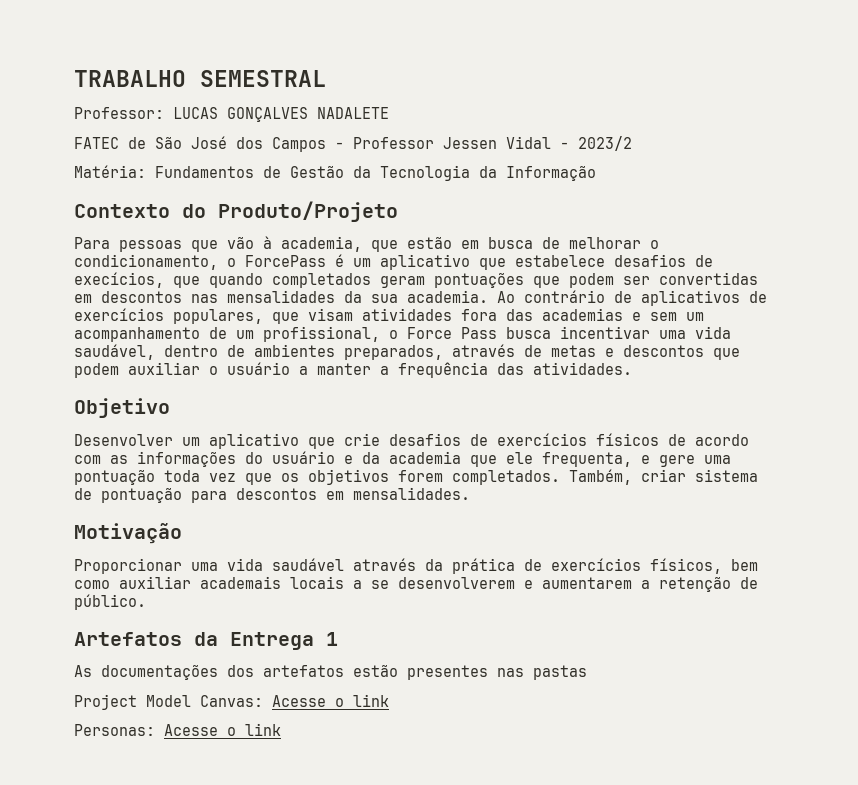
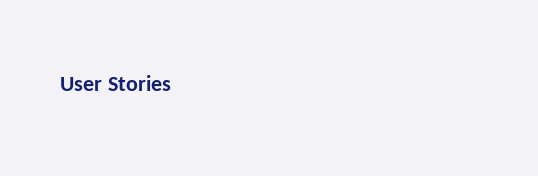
[74,70,326,87] [74,107,389,122] [74,136,632,152] [74,165,596,181] [74,201,398,222] [74,236,659,252] [74,254,713,270] [74,272,758,288] [74,290,767,306] [74,308,704,324] [74,326,731,342] [74,344,740,360] [74,362,632,378] [74,398,170,418] [74,433,749,449] [74,451,731,467] [74,469,758,485] [74,487,470,503] [74,523,182,544] [74,558,758,574] [74,576,758,592] [74,594,146,610] [74,632,338,650] [74,665,587,680] [74,694,389,710] [74,723,281,736] TRABALHO SEMESTRAL // Professor: LUCAS GONÇALVES NADALETE // FATEC de São José dos Campos - Professor Jessen Vidal - 2023/2 // Matéria: Fundamentos de Gestão da Tecnologia da Informação // Contexto do Produto/Projeto // Para pessoas que vão à academia, que estão em busca de melhorar o condicionamento, o ForcePass é um aplicativo que estabelece desafios de execícios, que quando completados geram pontuações que podem ser convertidas em descontos nas mensalidades da sua academia. Ao contrário de aplicativos de exercícios populares, que visam atividades fora das academias e sem um acompanhamento de um profissional, o Force Pass busca incentivar uma vida saudável, dentro de ambientes preparados, através de metas e descontos que podem auxiliar o usuário a manter a frequência das atividades. // Objetivo // Desenvolver um aplicativo que crie desafios de exercícios físicos de acordo com as informações do usuário e da academia que ele frequenta, e gere uma pontuação toda vez que os objetivos forem completados. Também, criar sistema de pontuação para descontos em mensalidades. // Motivação // Proporcionar uma vida saudável através da prática de exercícios físicos, bem como auxiliar academais locais a se desenvolverem e aumentarem a retenção de público. // Artefatos da Entrega 1 // As documentações dos artefatos estão presentes nas pastas // Project Model Canvas: Acesse o link // Personas: Acesse o link -> [60,75,171,91] User Stories

